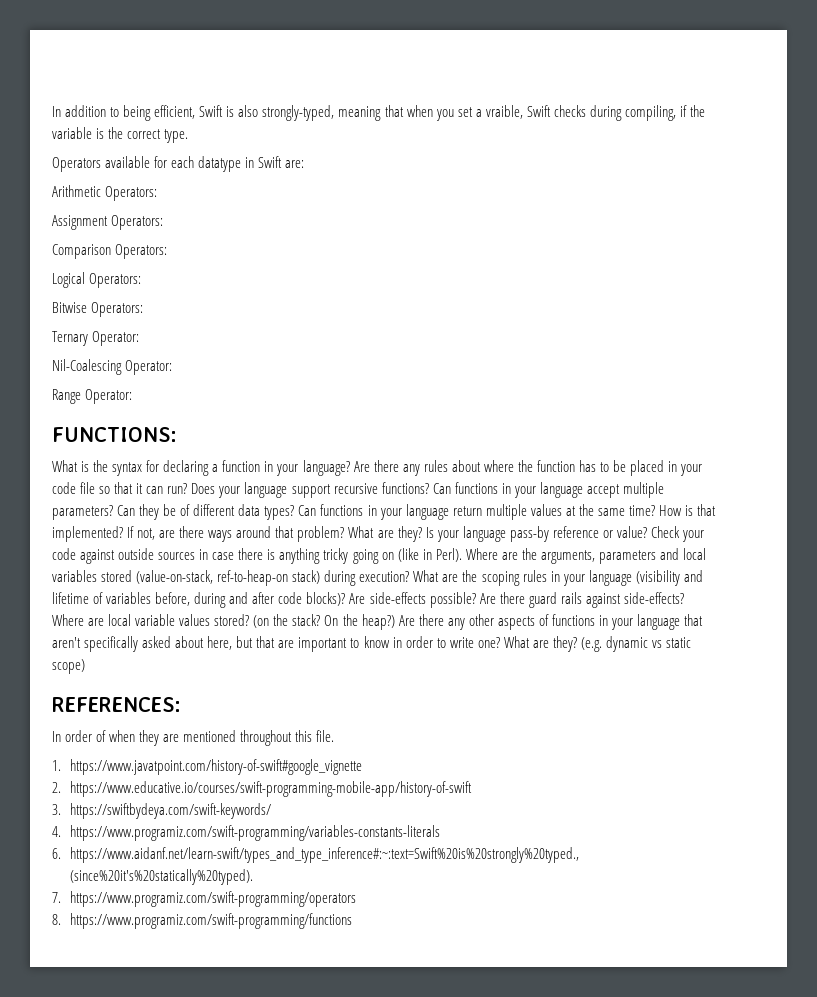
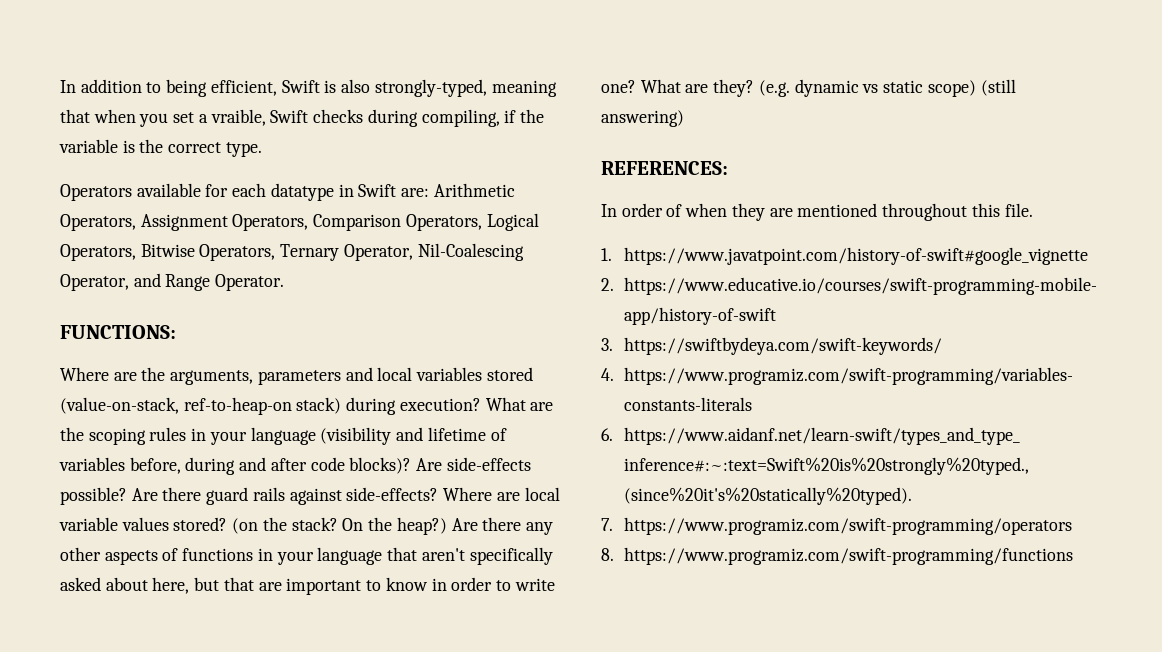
[52,185,158,201] [52,215,164,230] [52,244,168,259] [52,272,142,288] [52,302,144,317] [52,331,140,346] [52,359,173,375] [52,389,133,404] [52,427,177,442] [52,460,703,476] [52,482,664,498] [52,504,717,520] [52,526,704,542] [52,548,462,564] // Arithmetic Operators: // Assignment Operators: // Comparison Operators: // Logical Operators: // Bitwise Operators: // Ternary Operator: // Nil-Coalescing Operator: // Range Operator: // FUNCTIONS: // What is the syntax for declaring a function in your language? Are there any rules about where the function has to be placed in your code file so that it can run? Does your language support recursive functions? Can functions in your language accept multiple parameters? Can they be of different data types? Can functions in your language return multiple values at the same time? How is that implemented? If not, are there ways around that problem? What are they? Is your language pass-by reference or value? Check your code against outside sources in case there is anything tricky going on (like in Perl). -> [433,183,515,197] [60,213,539,231] [60,243,524,261] [60,273,285,291] [60,325,176,339] Arithmetic Operators, Assignment Operators, Comparison Operators, Logical Operators, Bitwise Operators, Ternary Operator, Nil-Coalescing Operator, and Range Operator. // FUNCTIONS: //
(85, 666) none -> [980,79,1016,96] [601,110,684,127] (still answering)

